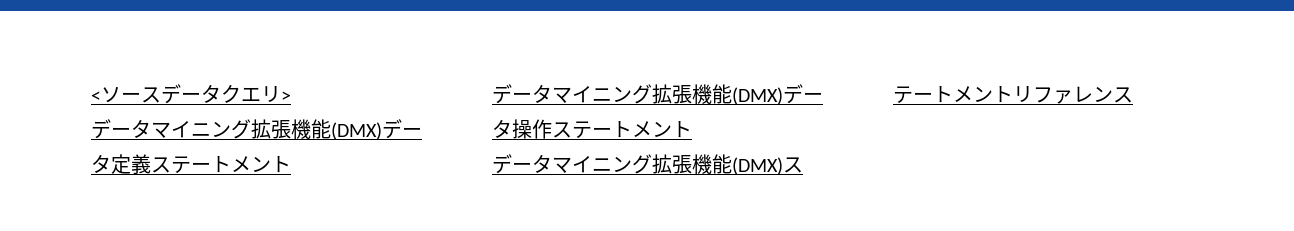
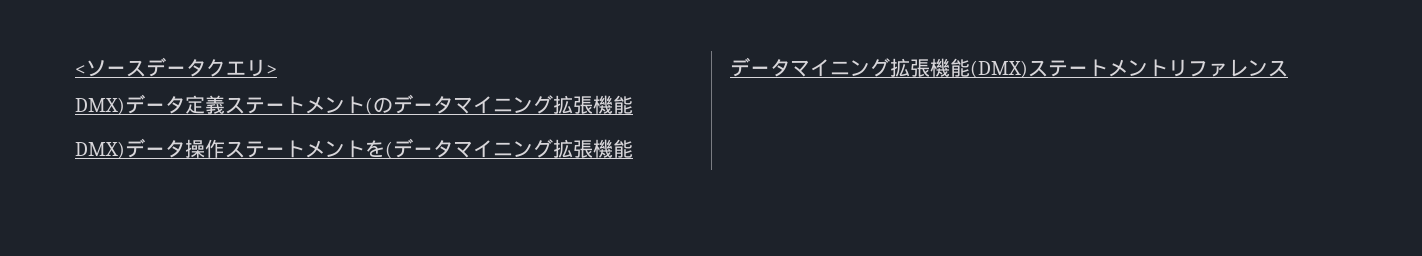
[91,119,422,140] [91,154,291,174] [492,84,823,105] [492,119,692,139] データマイニング拡張機能(DMX)データ定義ステートメント // データマイニング拡張機能(DMX)データ操作ステートメント -> [75,94,633,115] [75,138,633,159] DMX)データ定義ステートメント(のデータマイニング拡張機能 // DMX)データ操作ステートメントを(データマイニング拡張機能

